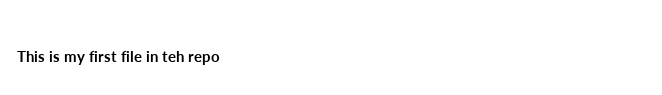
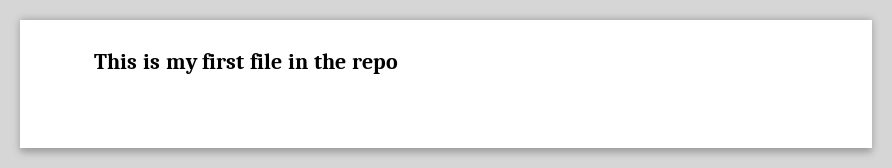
[162,51,184,62] teh -> [313,53,346,69] the

